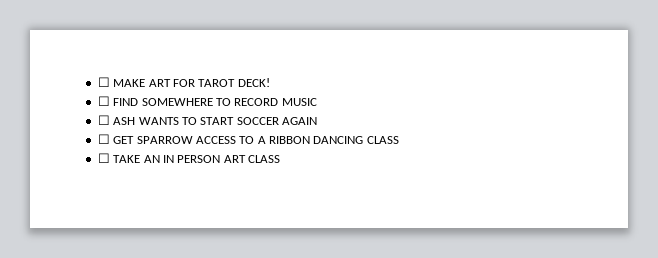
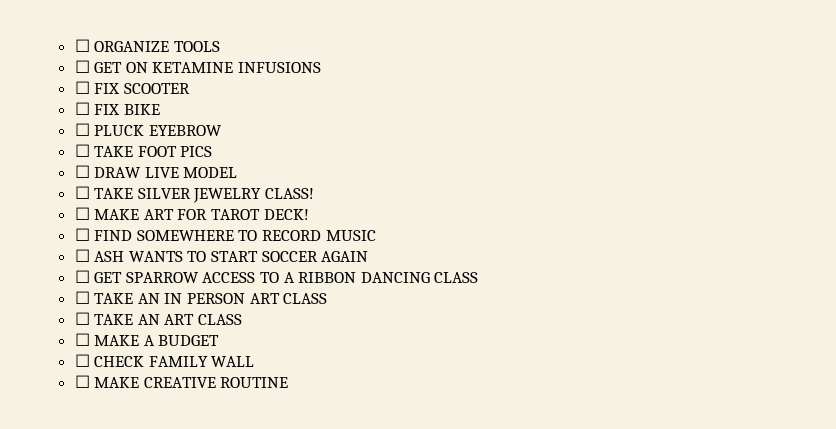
[97,77,110,87] ☐ -> [74,39,220,52] [74,60,322,73] [74,81,190,94] [74,102,160,115] [74,123,222,136] [74,144,213,157] [74,165,238,178] [74,186,315,203] [74,207,90,220] ☐ ORGANIZE TOOLS // ☐ GET ON KETAMINE INFUSIONS // ☐ FIX SCOOTER // ☐ FIX BIKE // ☐ PLUCK EYEBROW // ☐ TAKE FOOT PICS // ☐ DRAW LIVE MODEL // ☐ TAKE SILVER JEWELRY CLASS! // ☐
(280, 159) none -> [74,312,243,325] [74,333,220,346] [74,354,255,367] [74,375,289,388] // ☐ TAKE AN ART CLASS // ☐ MAKE A BUDGET // ☐ CHECK FAMILY WALL // ☐ MAKE CREATIVE ROUTINE

